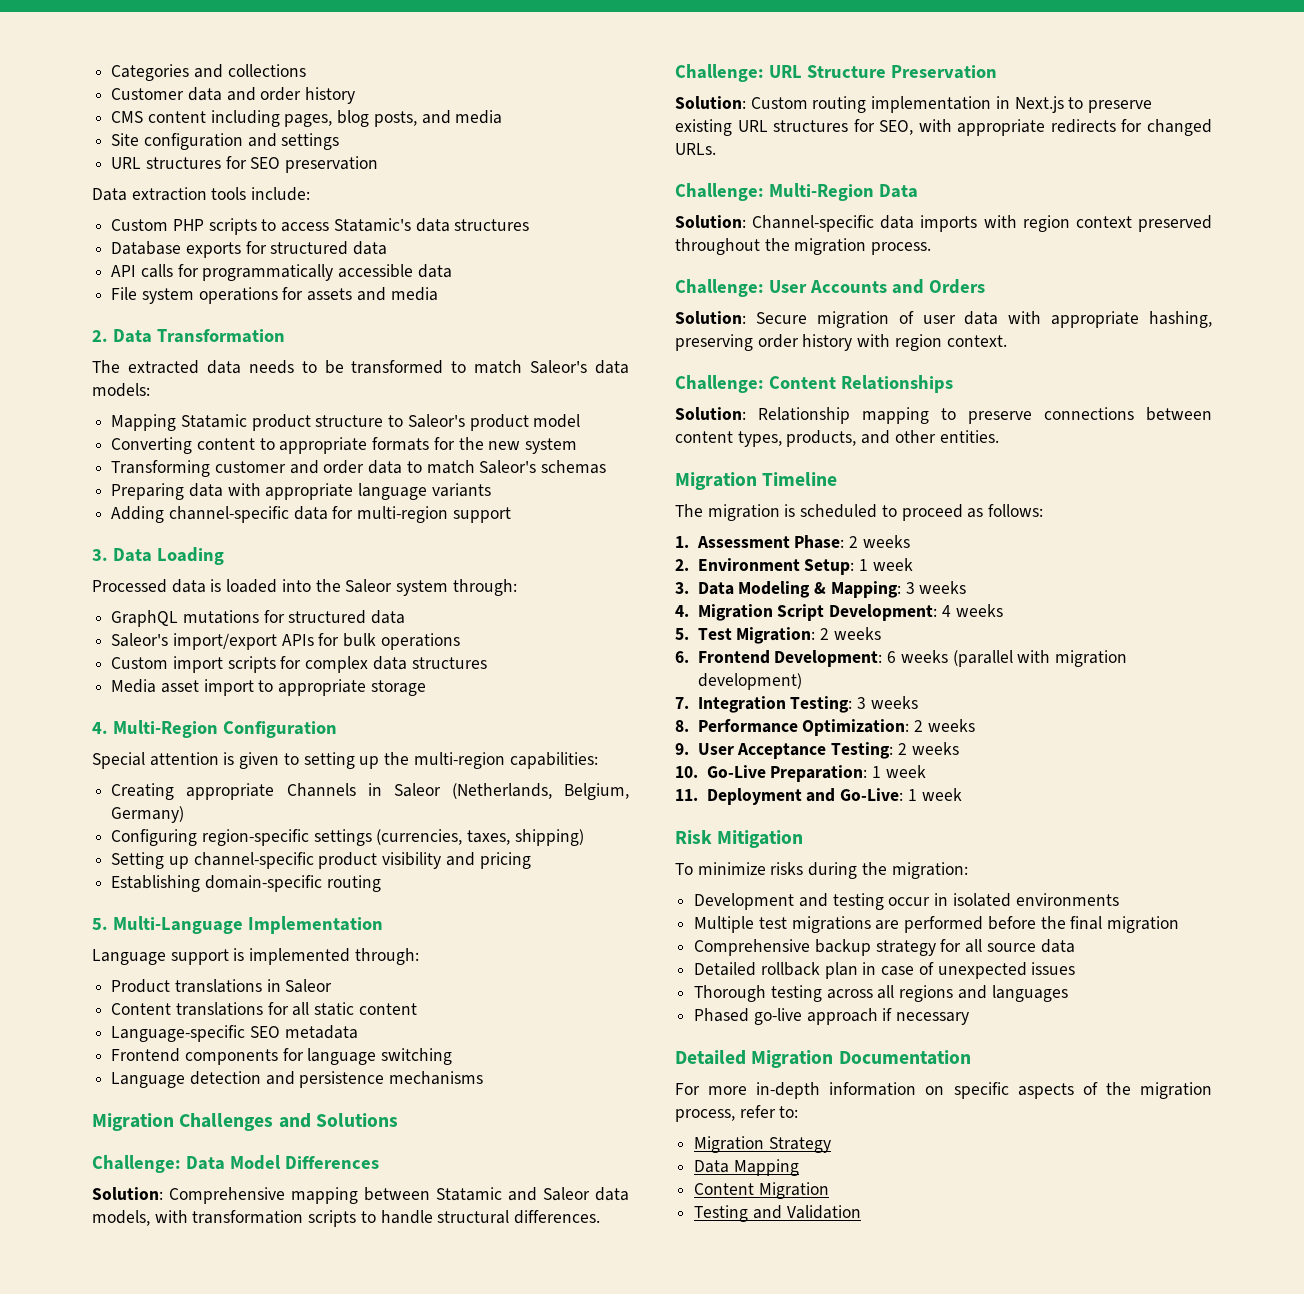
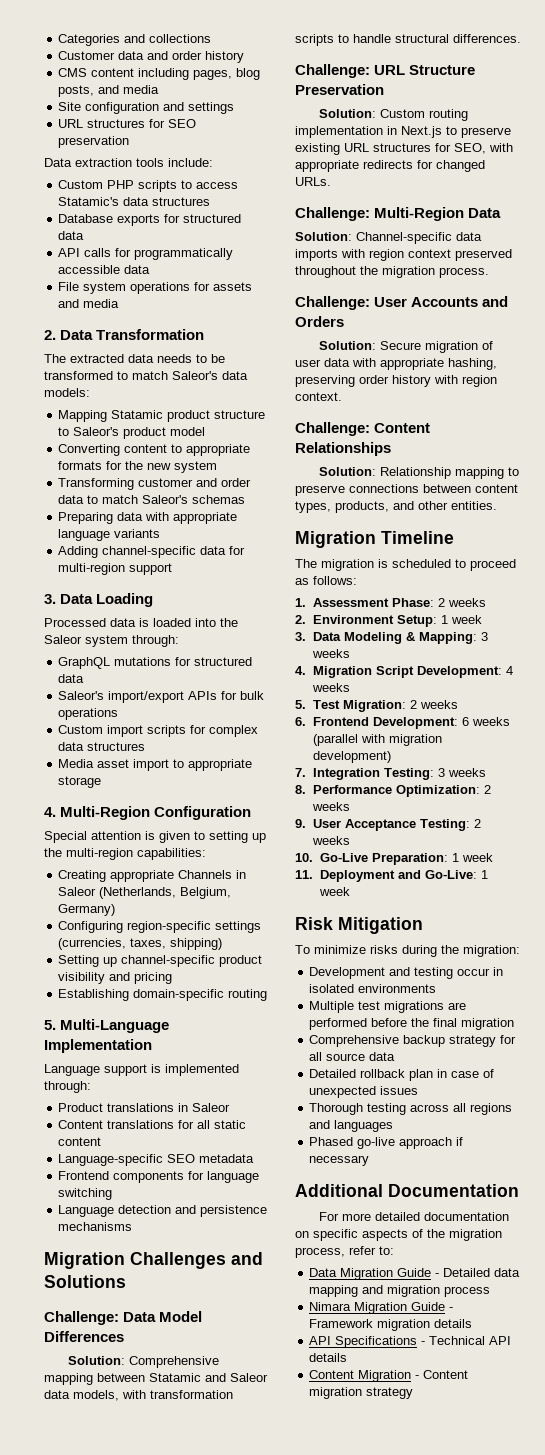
[675,1050,834,1068] Detailed Migration -> [295,1184,383,1197] Additional
[756,1082,917,1099] in-depth information -> [375,1212,510,1221] detailed documentation
[694,1136,831,1153] [694,1159,799,1176] [694,1182,829,1199] [694,1205,861,1222] Migration Strategy // Data Mapping // Content Migration // Testing and Validation -> [309,1268,521,1280] [309,1285,491,1297] [309,1302,454,1314] [309,1319,473,1331] [309,1336,512,1348] [309,1353,348,1362] [309,1370,469,1382] [309,1387,414,1399] Data Migration Guide - Detailed data mapping and migration process // Nimara Migration Guide - Framework migration details // API Specifications - Technical API details // Content Migration - Content migration strategy

